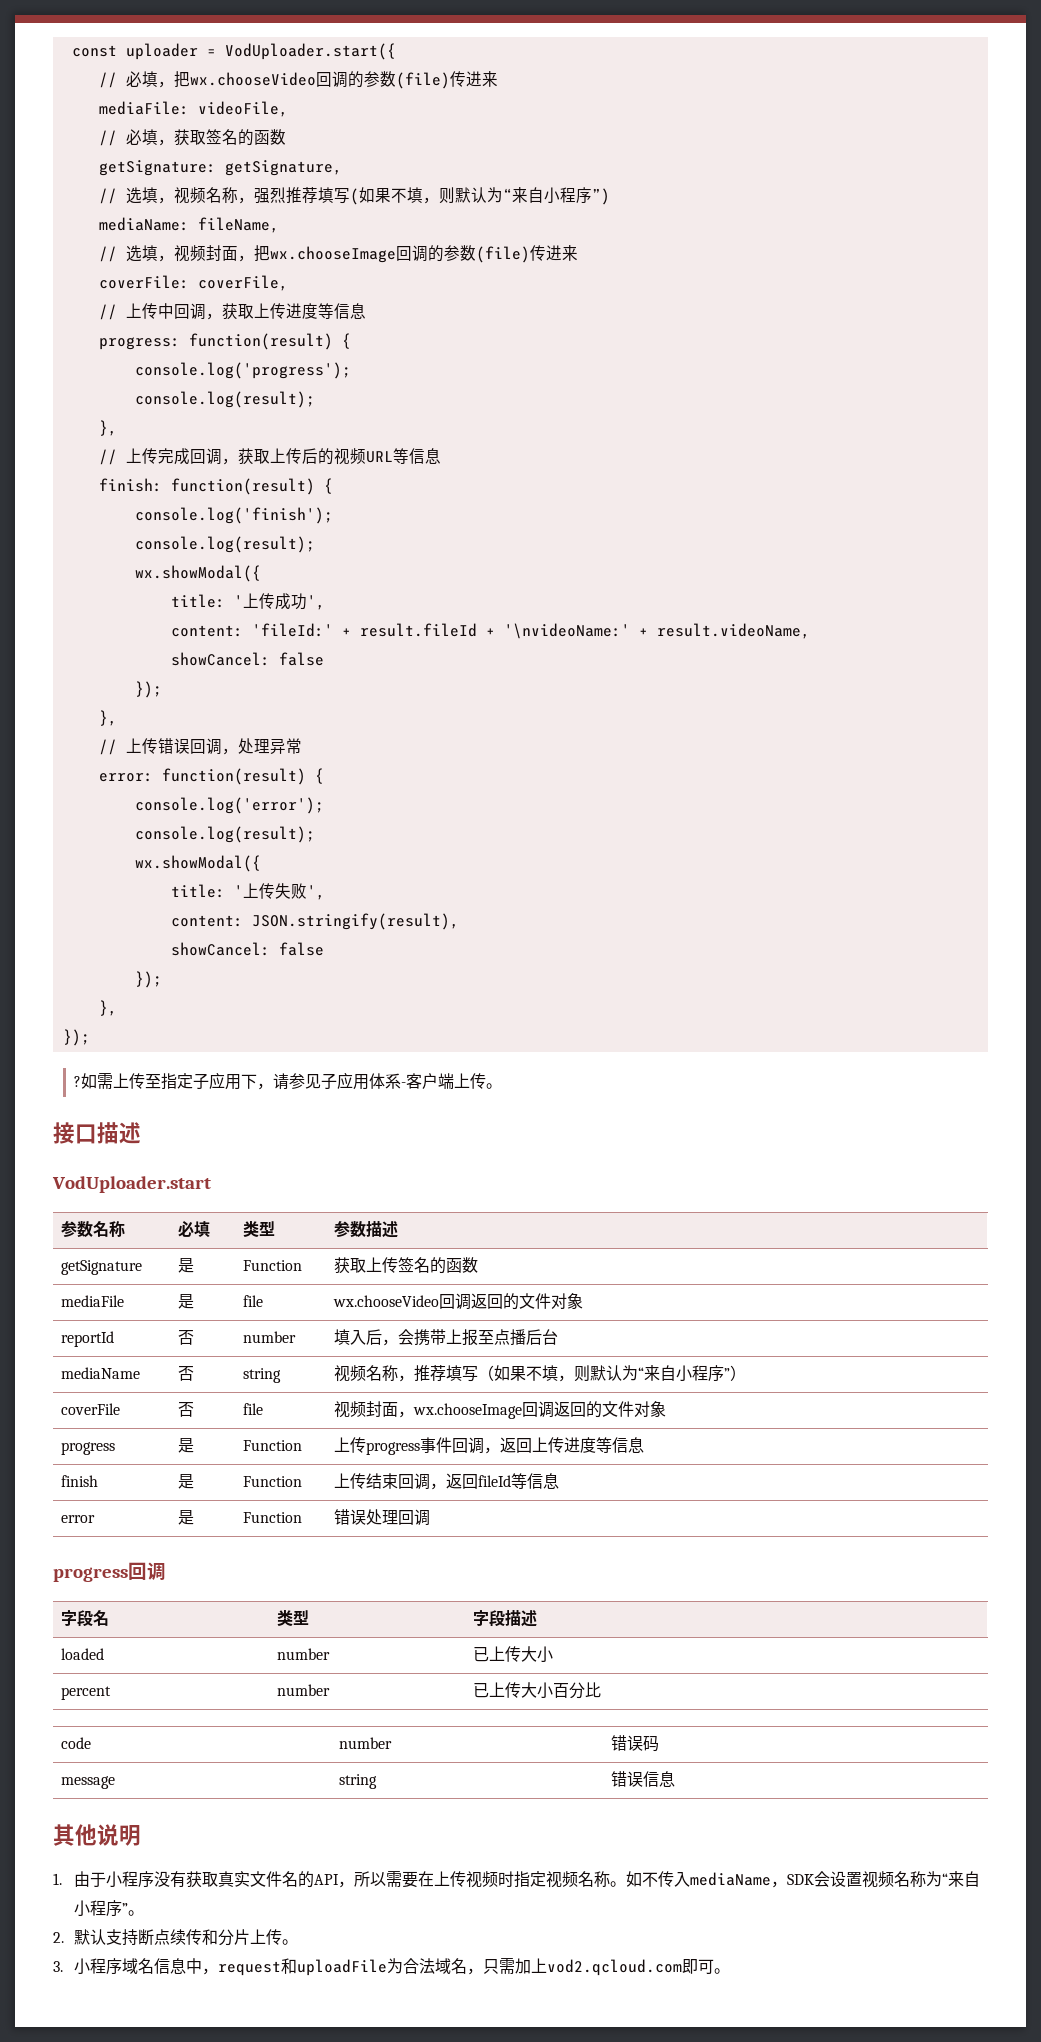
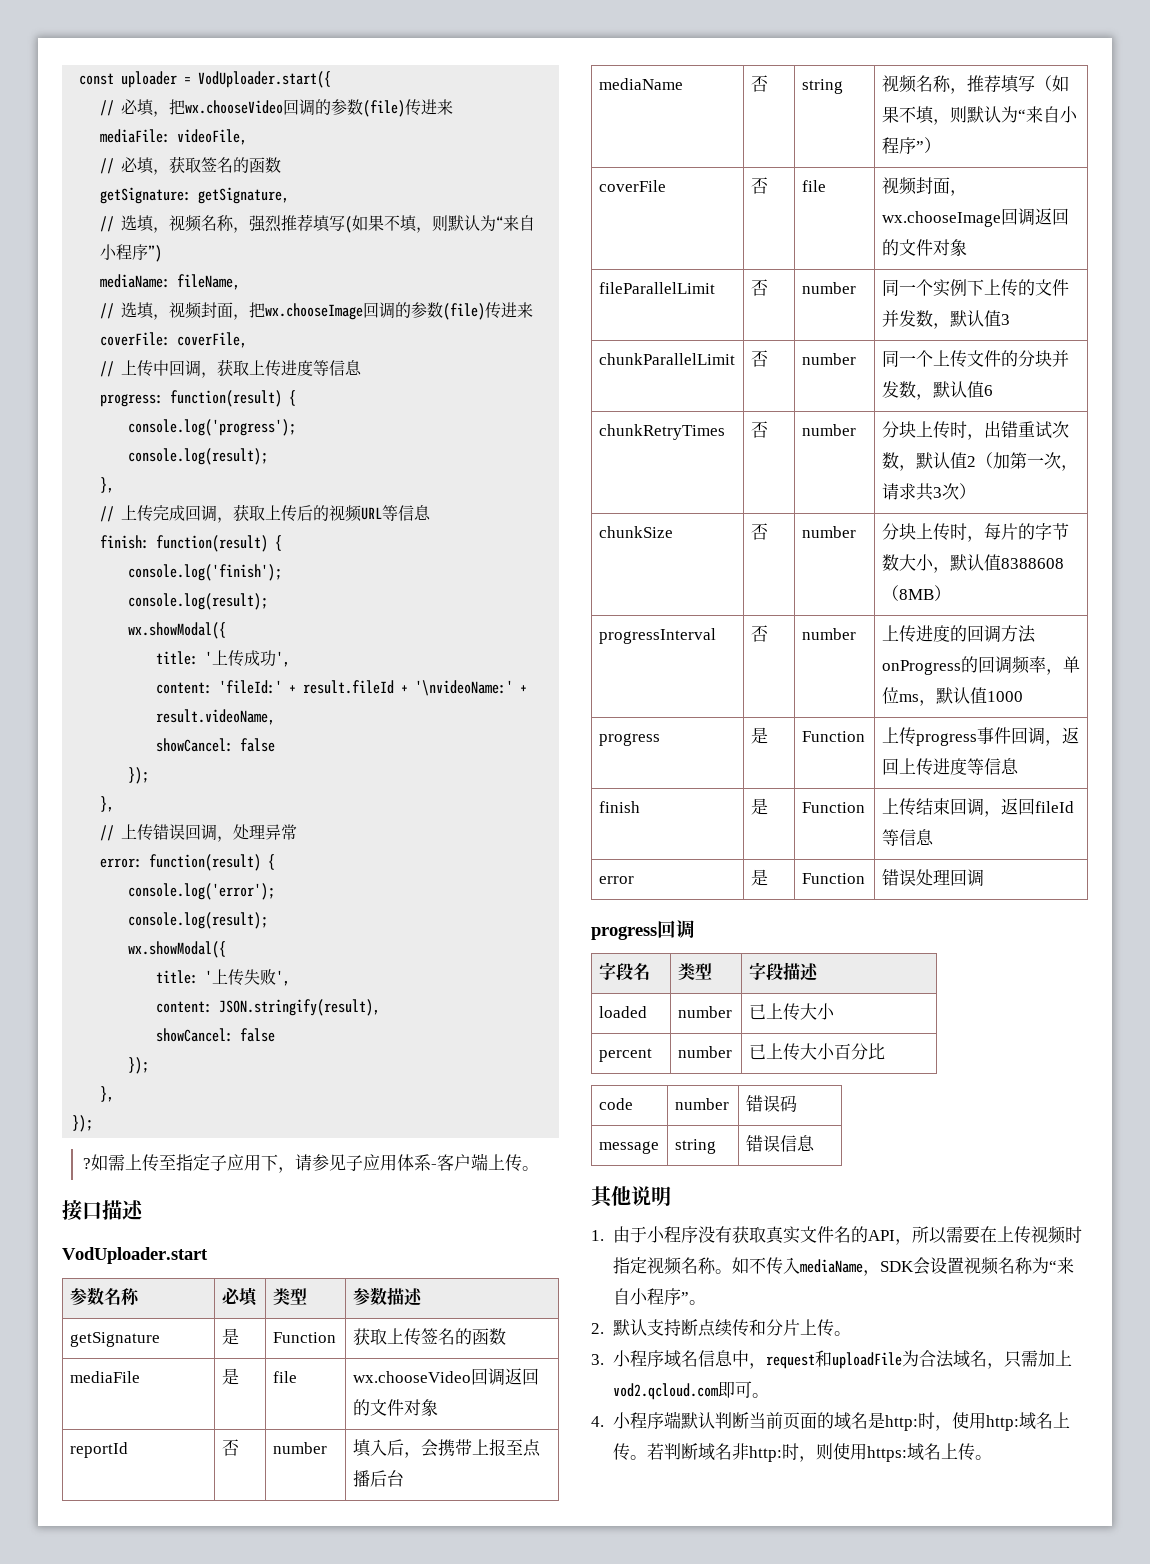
(667, 1409) none -> [598,282,715,294] [750,279,768,296] [801,282,856,294] [881,279,1069,297] [881,310,1010,329] [598,353,735,365] [750,350,768,367] [801,353,856,365] [881,350,1069,368] [881,381,993,400] [598,424,725,440] [750,421,768,438] [801,424,856,436] [881,421,1069,440] [881,452,1078,471] [881,483,976,501] [598,526,673,538] [750,523,768,540] [801,526,856,538] [881,523,1069,542] [881,554,1064,573] [881,585,951,601] [598,628,716,644] [750,625,768,642] [801,628,856,640] [881,625,1036,643] [881,656,1080,675] [881,687,1023,706] // fileParallelLimit | 否 | number | 同一个实例下上传的文件并发数，默认值3 // chunkParallelLimit | 否 | number | 同一个上传文件的分块并发数，默认值6 // chunkRetryTimes | 否 | number | 分块上传时，出错重试次数，默认值2（加第一次，请求共3次） // chunkSize | 否 | number | 分块上传时，每片的字节数大小，默认值8388608（8MB） // progressInterval | 否 | number | 上传进度的回调方法onProgress的回调频率，单位ms，默认值1000
(731, 1971) none -> [591,1411,1070,1431] [612,1443,992,1462] // 4.小程序端默认判断当前页面的域名是http:时，使用http:域名上传。若判断域名非http:时，则使用https:域名上传。

